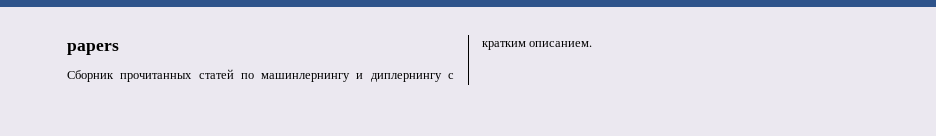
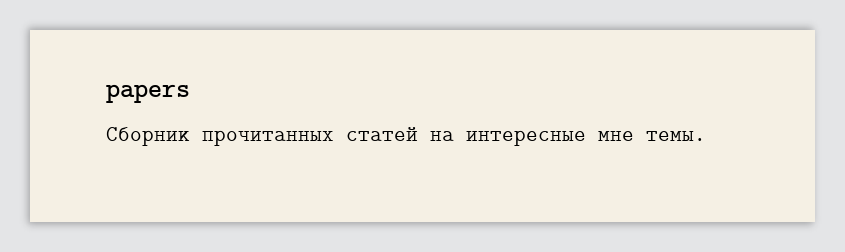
[240,73,454,82] [482,41,593,50] по машинлернингу и диплернингу с кратким описанием. -> [430,130,706,146] на интересные мне темы.

